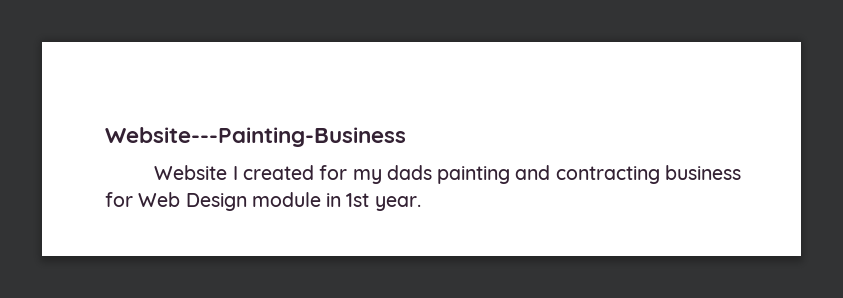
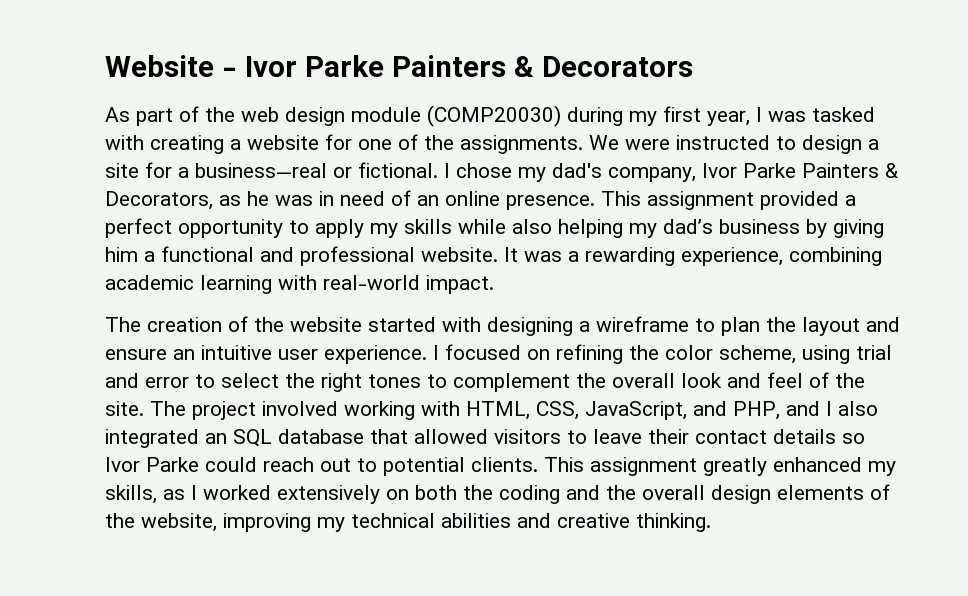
[105,127,406,147] [154,165,741,184] [105,192,421,211] Website---Painting-Business // Website I created for my dads painting and contracting business for Web Design module in 1st year. -> [105,55,693,77] [105,105,875,127] [105,134,879,154] [105,162,898,182] [105,190,856,210] [105,218,884,238] [105,246,882,266] [105,275,494,294] [105,316,900,336] [105,344,892,364] [105,372,865,392] [105,401,878,420] [105,429,865,448] [105,457,896,476] [105,484,890,504] [105,513,711,532] Website - Ivor Parke Painters & Decorators // As part of the web design module (COMP20030) during my first year, I was tasked with creating a website for one of the assignments. We were instructed to design a site for a business—real or fictional. I chose my dad's company, Ivor Parke Painters & Decorators, as he was in need of an online presence. This assignment provided a perfect opportunity to apply my skills while also helping my dad’s business by giving him a functional and professional website. It was a rewarding experience, combining academic learning with real-world impact. // The creation of the website started with designing a wireframe to plan the layout and ensure an intuitive user experience. I focused on refining the color scheme, using trial and error to select the right tones to complement the overall look and feel of the site. The project involved working with HTML, CSS, JavaScript, and PHP, and I also integrated an SQL database that allowed visitors to leave their contact details so Ivor Parke could reach out to potential clients. This assignment greatly enhanced my skills, as I worked extensively on both the coding and the overall design elements of the website, improving my technical abilities and creative thinking.

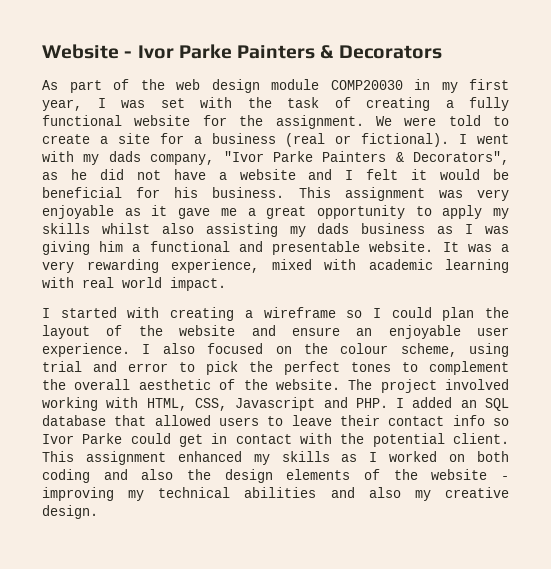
[427,105,623,127] (COMP20030) during -> [330,79,430,90] COMP20030 in
[812,107,875,122] [105,134,879,154] [105,162,898,182] [105,191,213,210] tasked with creating a website for one of the assignments. We were instructed to design a site for a business—real or fictional. I chose my dad's company, Ivor Parke Painters & Decorators, -> [160,97,509,111] [42,115,509,129] [42,133,509,147] [42,151,509,165] set with the task of creating a fully functional website for the assignment. We were told to create a site for a business (real or fictional). I went with my dads company, "Ivor Parke Painters & Decorators",
[275,190,856,210] [105,218,172,238] was in need of an online presence. This assignment provided a perfect -> [99,169,510,180] [42,187,510,201] [42,205,307,219] did not have a website and I felt it would be beneficial for his business. This assignment was very enjoyable as it gave me a great
[458,219,827,238] while also helping my dad’s business by -> [101,223,510,237] whilst also assisting my dads business as I was
[300,246,415,266] professional -> [272,241,361,255] presentable
(579, 256) none -> [42,261,74,273] very
[789,247,882,266] combining -> [271,259,356,270] mixed with
[323,275,420,290] real-world -> [82,277,162,288] real world
[105,316,860,336] The creation of the website started with designing a wireframe to plan the layout -> [42,307,509,321] [42,325,236,339] I started with creating a wireframe so I could plan the layout of the website
[201,345,272,360] intuitive -> [388,325,461,339] enjoyable
(439, 352) none -> [162,343,195,354] also
[556,344,713,364] refining the color -> [303,343,389,354] the colour
[221,373,362,392] select the right -> [206,361,340,375] pick the perfect
[681,372,865,388] [105,401,144,416] look and feel of the site. -> [138,379,340,390] aesthetic of the website.
[585,401,878,420] [105,429,199,448] JavaScript, and PHP, and I also integrated -> [235,397,453,411] Javascript and PHP. I added
[494,429,561,444] visitors -> [219,417,259,426] users
[773,429,836,444] details -> [452,415,485,426] info
[263,457,767,476] reach out to potential clients. This assignment greatly -> [179,433,509,447] [42,451,166,465] get in contact with the potential client. This assignment
[105,485,157,504] skills, -> [281,451,330,462] skills
[277,485,380,504] extensively -> (438, 456) none
[463,485,493,500] the -> (510, 456) none
[606,485,705,500] the overall -> [141,469,211,480] also the
[141,513,217,532] website, -> [431,469,510,480] website -
[557,513,711,532] creative thinking. -> [368,487,510,501] [42,505,98,519] also my creative design.

